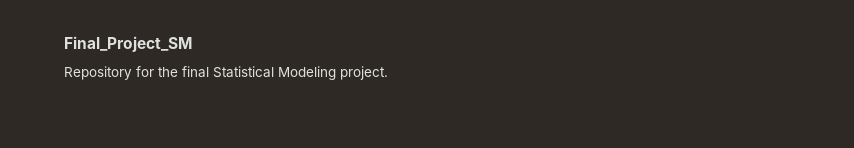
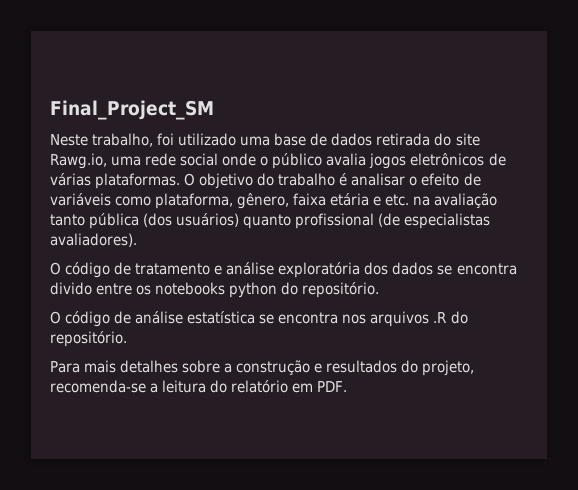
[64,66,388,80] Repository for the final Statistical Modeling project. -> [50,133,480,147] [50,153,506,169] [50,173,481,189] [50,193,498,209] [50,213,491,229] [50,233,137,247] [50,262,517,278] [50,282,380,298] [50,311,468,327] [50,331,127,347] [50,360,475,376] [50,380,348,393] Neste trabalho, foi utilizado uma base de dados retirada do site Rawg.io, uma rede social onde o público avalia jogos eletrônicos de várias plataformas. O objetivo do trabalho é analisar o efeito de variáveis como plataforma, gênero, faixa etária e etc. na avaliação tanto pública (dos usuários) quanto profissional (de especialistas avaliadores). // O código de tratamento e análise exploratória dos dados se encontra divido entre os notebooks python do repositório. // O código de análise estatística se encontra nos arquivos .R do repositório. // Para mais detalhes sobre a construção e resultados do projeto, recomenda-se a leitura do relatório em PDF.

